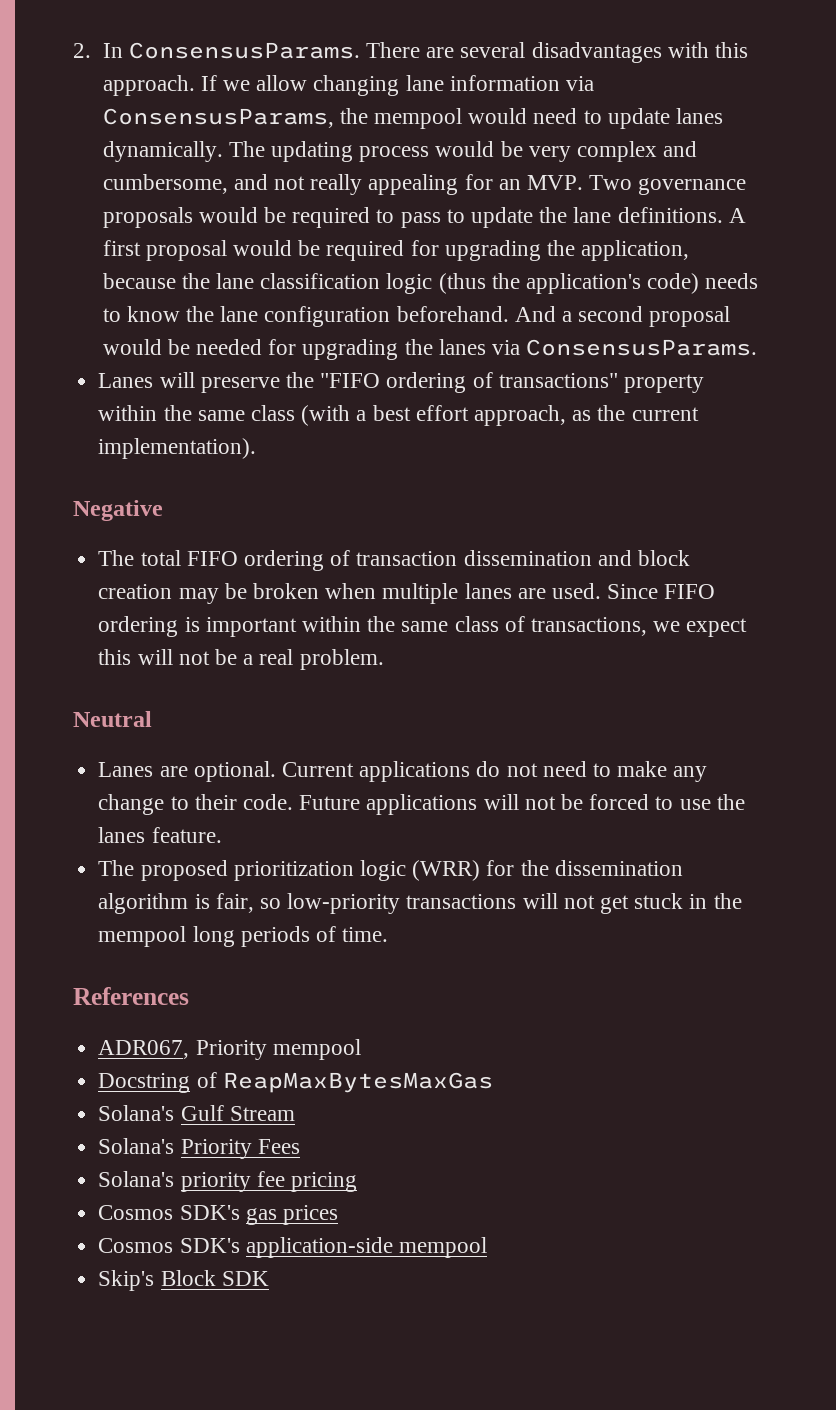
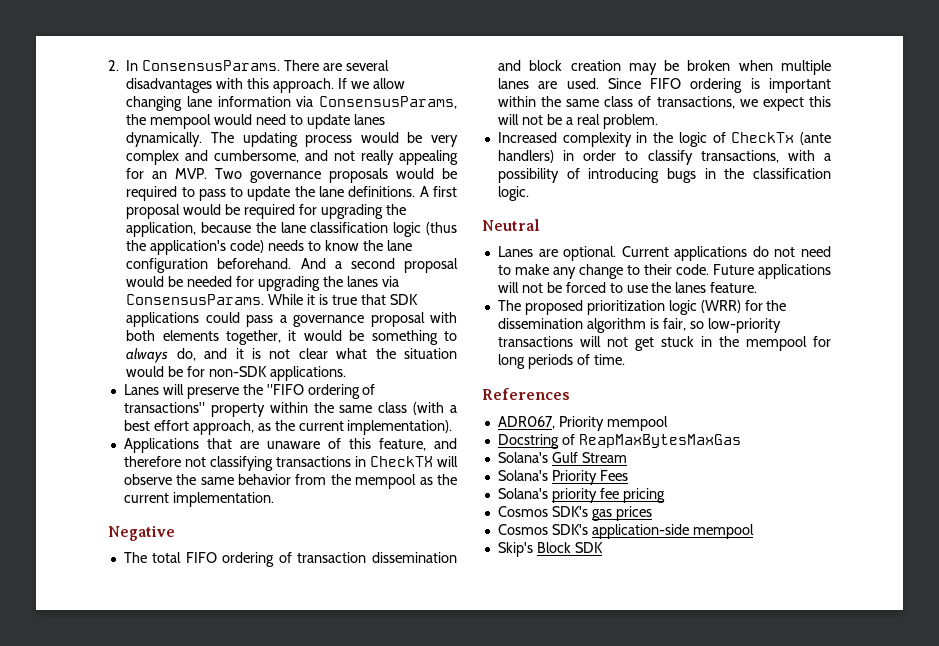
(758, 347) none -> [268,294,418,305] [126,312,457,327] [126,330,457,345] [126,348,457,363] [126,366,346,381] While it is true that SDK applications could pass a governance proposal with both elements together, it would be something to always do, and it is not clear what the situation would be for non-SDK applications.
(257, 448) none -> [123,438,458,453] [123,456,458,471] [123,474,458,489] [123,492,274,507] // Applications that are unaware of this feature, and therefore not classifying transactions in CheckTX will observe the same behavior from the mempool as the current implementation.
(384, 659) none -> [497,132,831,147] [497,150,831,165] [497,168,831,183] [497,186,529,201] // Increased complexity in the logic of CheckTx (ante handlers) in order to classify transactions, with a possibility of introducing bugs in the classification logic.
(187, 936) none -> [813,336,831,347] for

